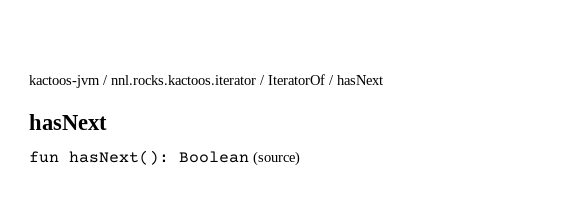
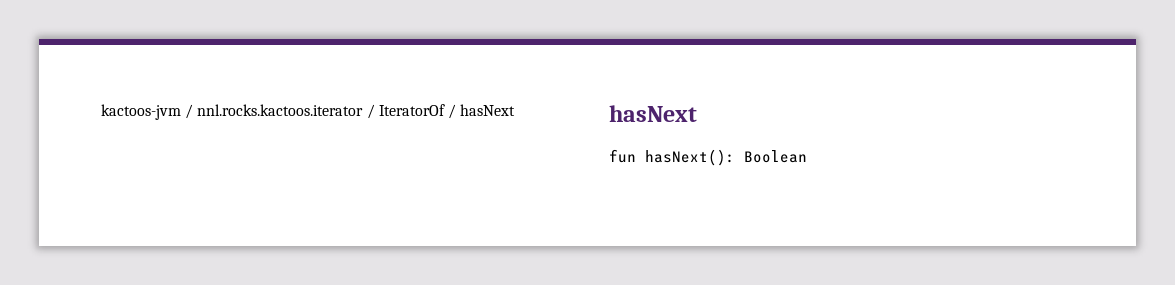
[253,151,300,166] (source) -> (807, 156) none

